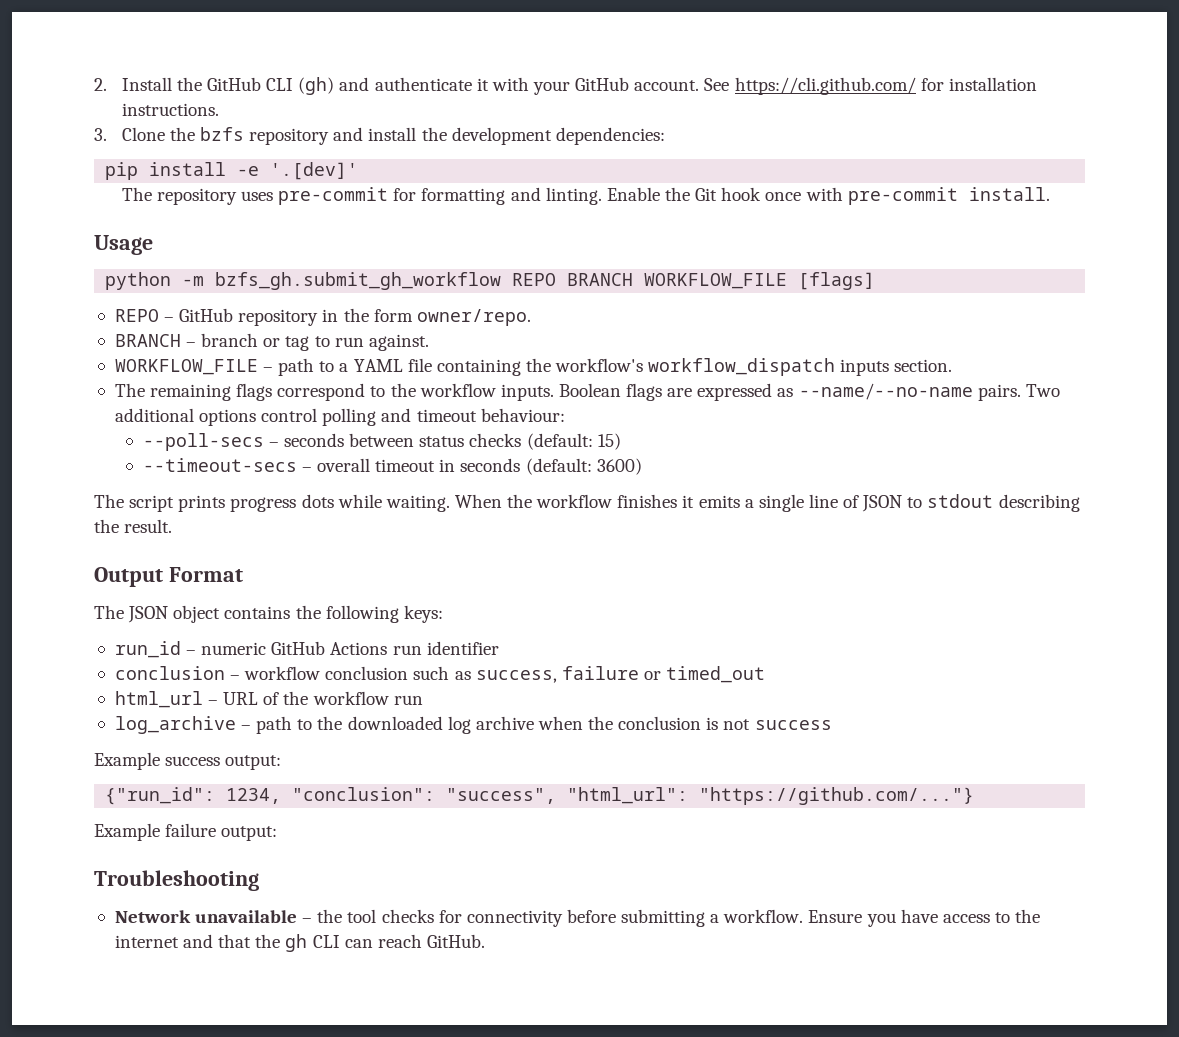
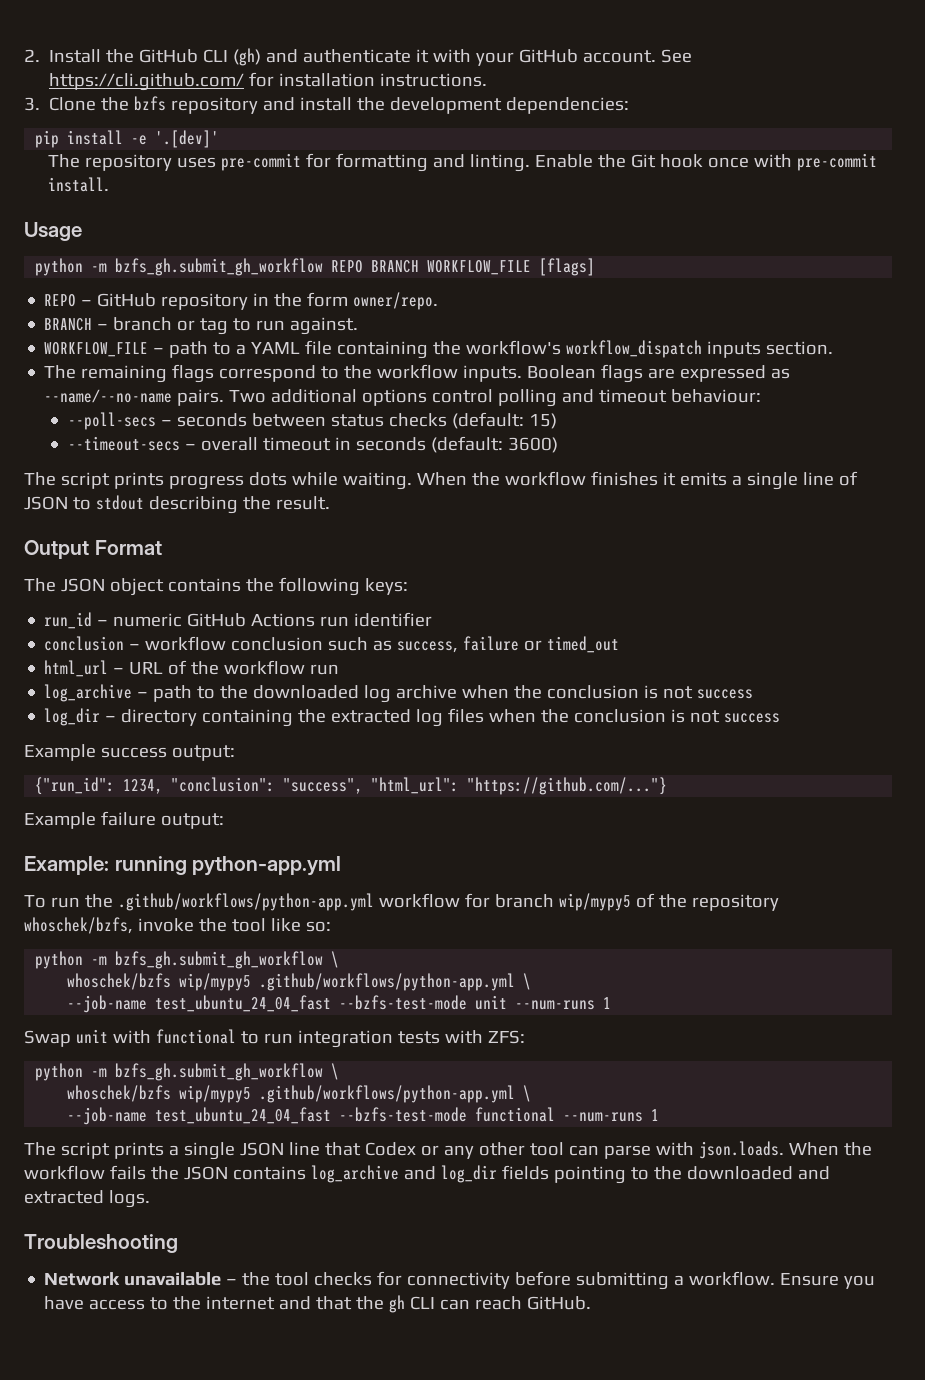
(832, 725) none -> [44,708,781,727] // log_dir – directory containing the extracted log files when the conclusion is not success
(278, 833) none -> [24,856,342,876] [24,893,779,911] [24,917,331,934] [35,951,340,969] [67,973,532,991] [67,995,612,1013] [24,1029,525,1048] [35,1063,340,1081] [67,1085,532,1103] [67,1107,660,1125] [24,1141,872,1160] [24,1165,830,1184] [24,1190,150,1208] // Example: running python-app.yml // To run the .github/workflows/python-app.yml workflow for branch wip/mypy5 of the repository whoschek/bzfs, invoke the tool like so: // python -m bzfs_gh.submit_gh_workflow \ // whoschek/bzfs wip/mypy5 .github/workflows/python-app.yml \ // --job-name test_ubuntu_24_04_fast --bzfs-test-mode unit --num-runs 1 // Swap unit with functional to run integration tests with ZFS: // python -m bzfs_gh.submit_gh_workflow \ // whoschek/bzfs wip/mypy5 .github/workflows/python-app.yml \ // --job-name test_ubuntu_24_04_fast --bzfs-test-mode functional --num-runs 1 // The script prints a single JSON line that Codex or any other tool can parse with json.loads. When the workflow fails the JSON contains log_archive and log_dir fields pointing to the downloaded and extracted logs.

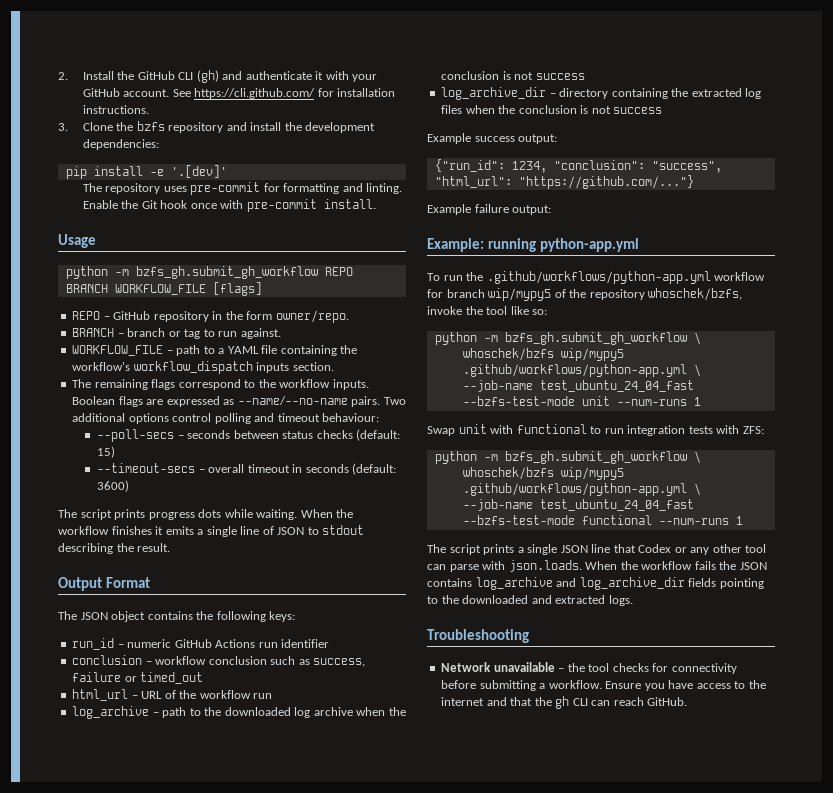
[44,708,101,726] log_dir -> [441,87,547,100] log_archive_dir
[440,1165,497,1183] log_dir -> [579,577,685,590] log_archive_dir

